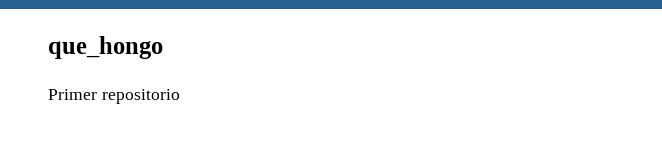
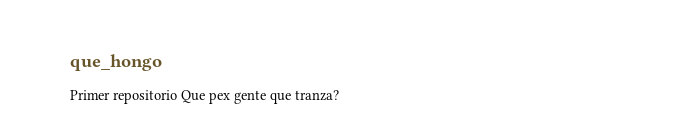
(180, 96) none -> [181,90,339,104] Que pex gente que tranza?

